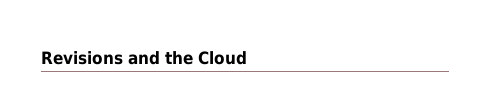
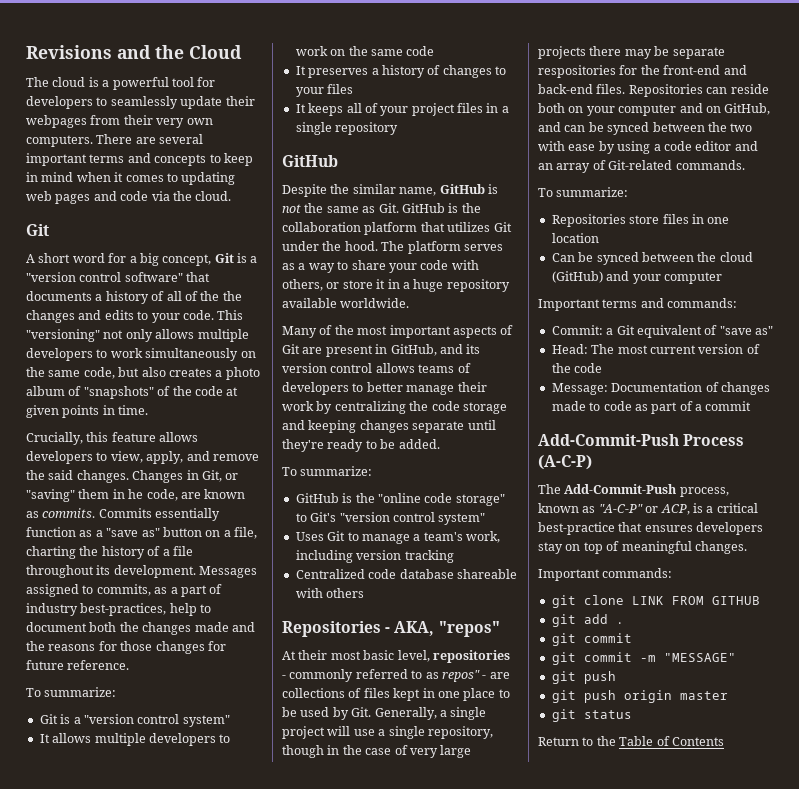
(247, 58) none -> [26,77,216,90] [26,96,255,109] [26,115,213,128] [26,134,204,147] [26,153,253,166] [26,172,236,185] [26,191,232,204] [26,224,49,236] [26,253,258,266] [26,272,211,282] [26,291,242,304] [26,310,244,323] [26,329,249,342] [26,348,256,361] [26,367,260,380] [26,386,239,399] [26,405,149,418] [26,432,199,445] [26,451,259,464] [26,470,239,483] [26,489,246,502] [26,508,221,521] [26,527,257,539] [26,546,193,559] [26,565,258,578] [26,584,223,597] [26,603,212,616] [26,622,255,635] [26,641,226,654] [26,660,130,670] [26,687,117,697] [39,714,230,727] [39,733,231,746] [295,46,435,56] [295,65,506,78] [295,84,354,97] [295,103,509,116] [295,122,399,135] [282,155,338,167] [282,184,498,197] [282,203,481,213] [282,222,512,235] [282,241,503,254] [282,260,479,273] [282,279,510,292] [282,298,410,308] [282,325,514,338] [282,344,481,357] [282,363,471,373] [282,382,487,395] [282,401,507,414] [282,420,496,433] [282,439,440,452] [282,466,373,476] [295,493,505,506] [295,512,486,525] [295,531,500,544] [295,550,454,563] [295,569,517,579] [295,588,365,598] [282,621,500,637] [282,650,510,663] [282,669,510,682] [282,688,510,701] [282,707,487,720] [282,726,493,739] [282,745,472,758] [538,46,725,59] [538,65,747,78] [538,84,769,97] [538,103,771,116] [538,122,753,135] [538,141,758,154] [538,160,745,173] [538,187,629,197] [551,214,730,227] [551,233,599,243] [551,252,753,265] [551,271,722,284] [538,298,738,311] [551,325,773,338] [551,344,760,354] [551,363,603,373] [551,382,770,395] [551,401,752,414] [538,434,745,446] [538,455,592,470] [538,484,729,497] [538,503,758,515] [538,522,764,535] [538,541,747,554] [538,568,673,581] [551,595,760,608] [551,614,624,627] [551,633,632,646] [551,652,736,665] [551,671,616,684] [551,690,728,703] [551,709,632,722] [538,736,724,746] // The cloud is a powerful tool for developers to seamlessly update their webpages from their very own computers. There are several important terms and concepts to keep in mind when it comes to updating web pages and code via the cloud. // Git // A short word for a big concept, Git is a "version control software" that documents a history of all of the the changes and edits to your code. This "versioning" not only allows multiple developers to work simultaneously on the same code, but also creates a photo album of "snapshots" of the code at given points in time. // Crucially, this feature allows developers to view, apply, and remove the said changes. Changes in Git, or "saving" them in he code, are known as commits. Commits essentially function as a "save as" button on a file, charting the history of a file throughout its development. Messages assigned to commits, as a part of industry best-practices, help to document both the changes made and the reasons for those changes for future reference. // To summarize: // Git is a "version control system" // It allows multiple developers to work on the same code // It preserves a history of changes to your files // It keeps all of your project files in a single repository // GitHub // Despite the similar name, GitHub is not the same as Git. GitHub is the collaboration platform that utilizes Git under the hood. The platform serves as a way to share your code with others, or store it in a huge repository available worldwide. // Many of the most important aspects of Git are present in GitHub, and its version control allows teams of developers to better manage their work by centralizing the code storage and keeping changes separate until they're ready to be added. // To summarize: // GitHub is the "online code storage" to Git's "version control system" // Uses Git to manage a team's work, including version tracking // Centralized code database shareable with others // Repositories - AKA, "repos" // At their most basic level, repositories - commonly referred to as repos" - are collections of files kept in one place to be used by Git. Generally, a single project will use a single repository, though in the case of very large projects there may be separate respositories for the front-end and back-end files. Repositories can reside both on your computer and on GitHub, and can be synced between the two with ease by using a code editor and an array of Git-related commands. // To summarize: // Repositories store files in one location // Can be synced between the cloud (GitHub) and your computer // Important terms and commands: // Commit: a Git equivalent of "save as" // Head: The most current version of the code // Message: Documentation of changes made to code as part of a commit // Add-Commit-Push Process (A-C-P) // The Add-Commit-Push process, known as "A-C-P" or ACP, is a critical best-practice that ensures developers stay on top of meaningful changes. // Important commands: // git clone LINK FROM GITHUB // git add . // git commit // git commit -m "MESSAGE" // git push // git push origin master // git status // Return to the Table of Contents

